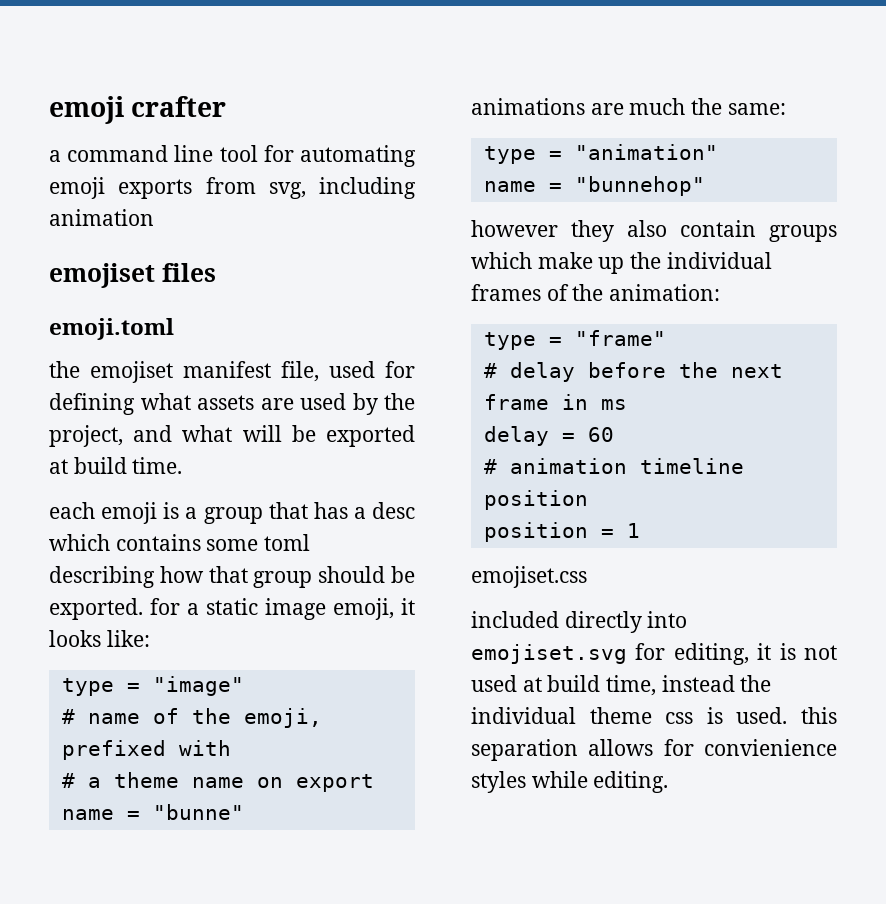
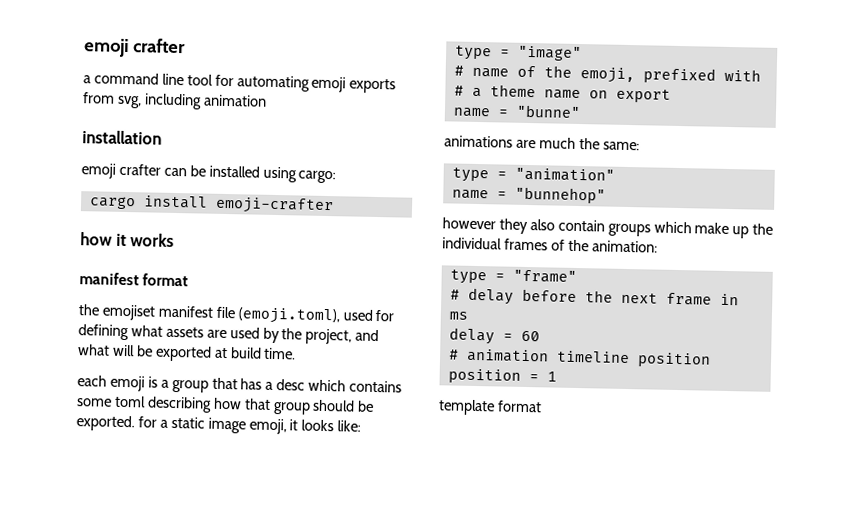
[49,263,216,288] [49,318,174,340] emojiset files // emoji.toml -> [82,130,162,145] [81,163,337,184] [88,195,334,215] [80,232,175,247] [79,272,189,287] installation // emoji crafter can be installed using cargo: // cargo install emoji-crafter // how it works // manifest format
[281,361,319,382] file, -> [215,306,340,325] file (emoji.toml),
[471,566,587,588] [471,611,688,633] [471,643,837,665] [471,675,772,696] [471,707,837,724] [471,739,837,761] [471,771,669,793] emojiset.css // included directly into emojiset.svg for editing, it is not used at build time, instead the individual theme css is used. this separation allows for convienience styles while editing. -> [438,399,542,416] template format

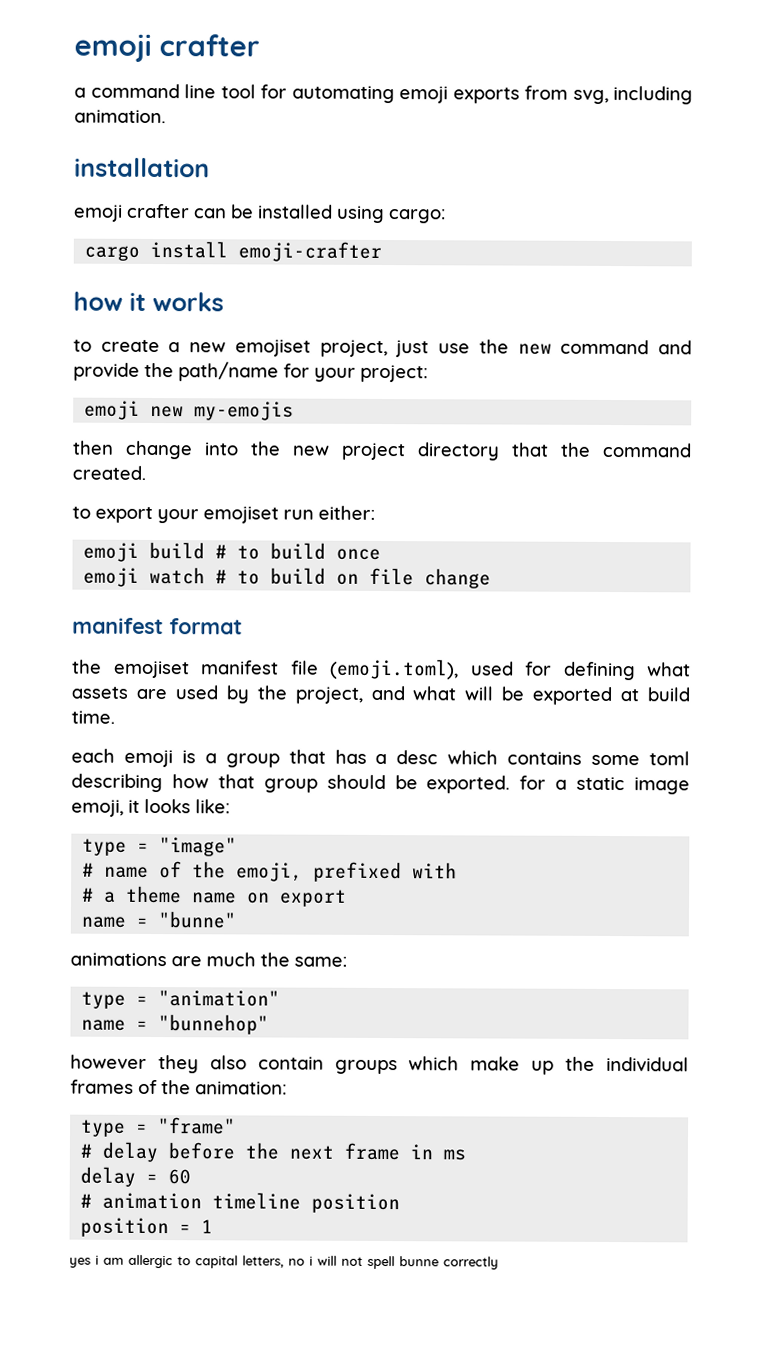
[203,94,267,107] animation -> [74,109,166,124] animation.
(175, 240) none -> [73,339,693,358] [73,361,428,383] [84,400,295,421] [72,440,692,461] [72,465,146,480] [72,505,375,524] [83,541,382,562] [83,566,492,589] // to create a new emojiset project, just use the new command and provide the path/name for your project: // emoji new my-emojis // then change into the new project directory that the command created. // to export your emojiset run either: // emoji build # to build once // emoji watch # to build on file change
[438,399,542,416] template format -> [69,1254,499,1270] yes i am allergic to capital letters, no i will not spell bunne correctly

